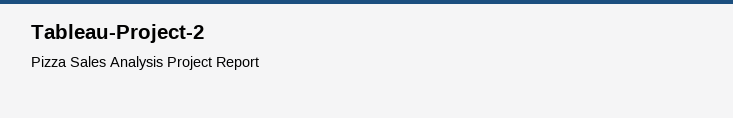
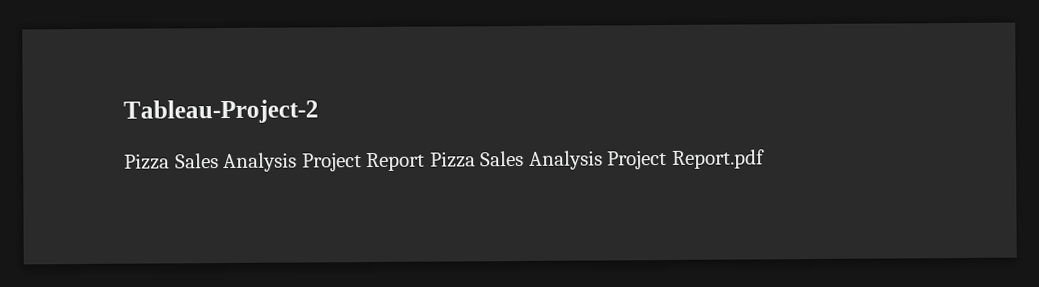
(259, 63) none -> [429,149,765,170] Pizza Sales Analysis Project Report.pdf

